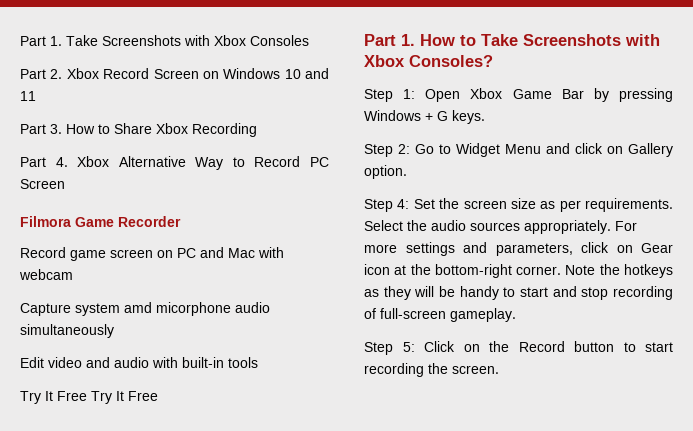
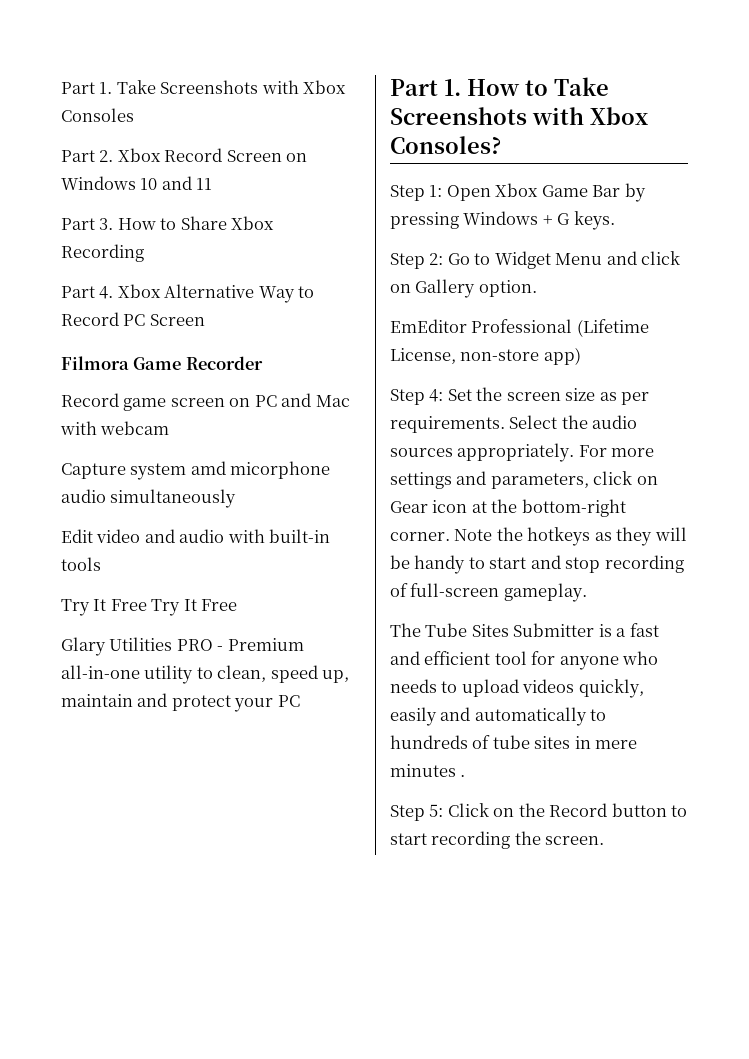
(158, 396) none -> [61,637,304,656] [61,665,350,684] [61,693,300,712] // Glary Utilities PRO - Premium all-in-one utility to clean, speed up, maintain and protect your PC
(407, 172) none -> [390,319,649,337] [390,347,581,365] // EmEditor Professional (Lifetime License, non-store app)
(516, 315) none -> [390,623,659,637] [390,651,659,670] [390,679,644,698] [390,707,607,726] [390,735,638,749] [390,764,466,777] // The Tube Sites Submitter is a fast and efficient tool for anyone who needs to upload videos quickly, easily and automatically to hundreds of tube sites in mere minutes .

